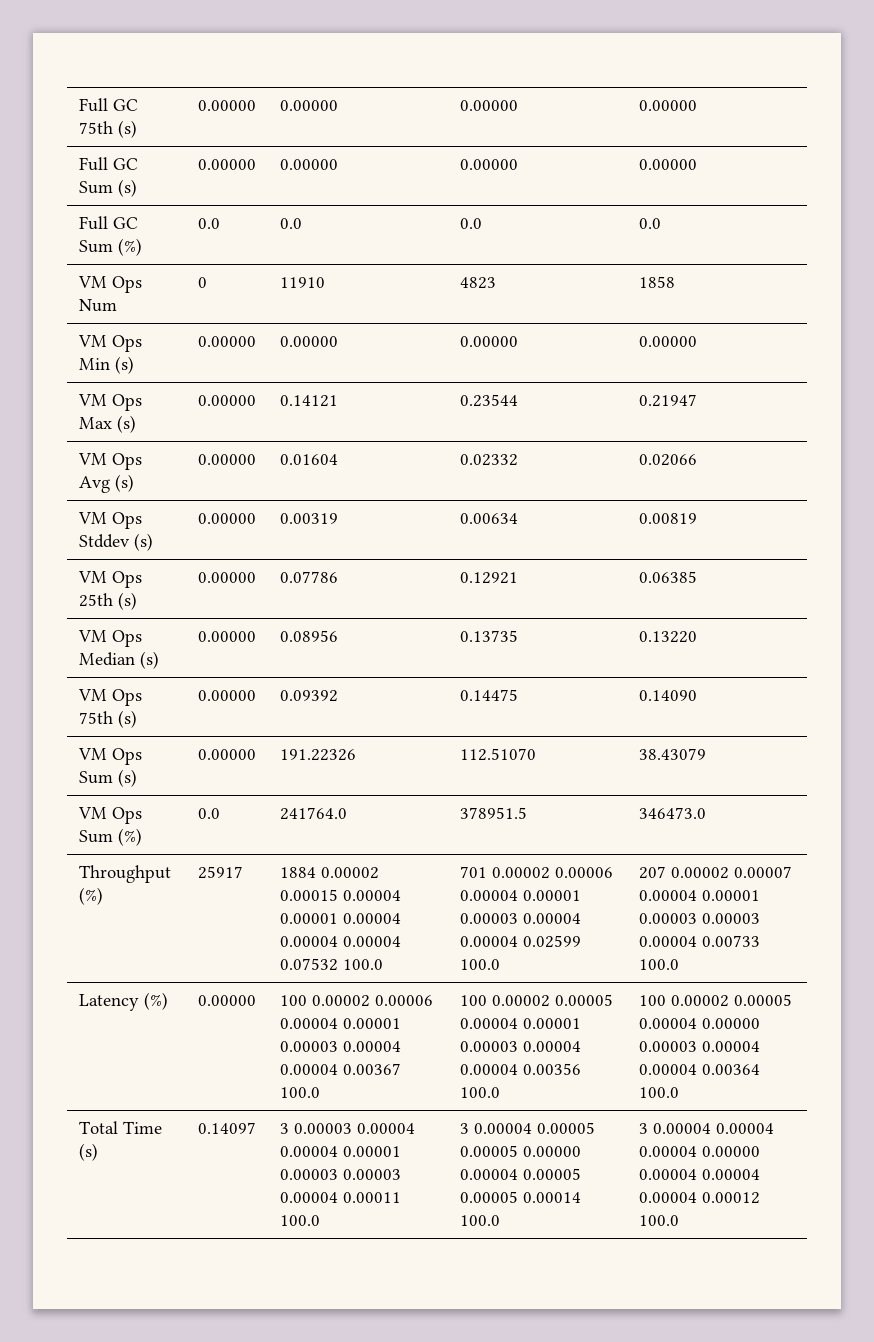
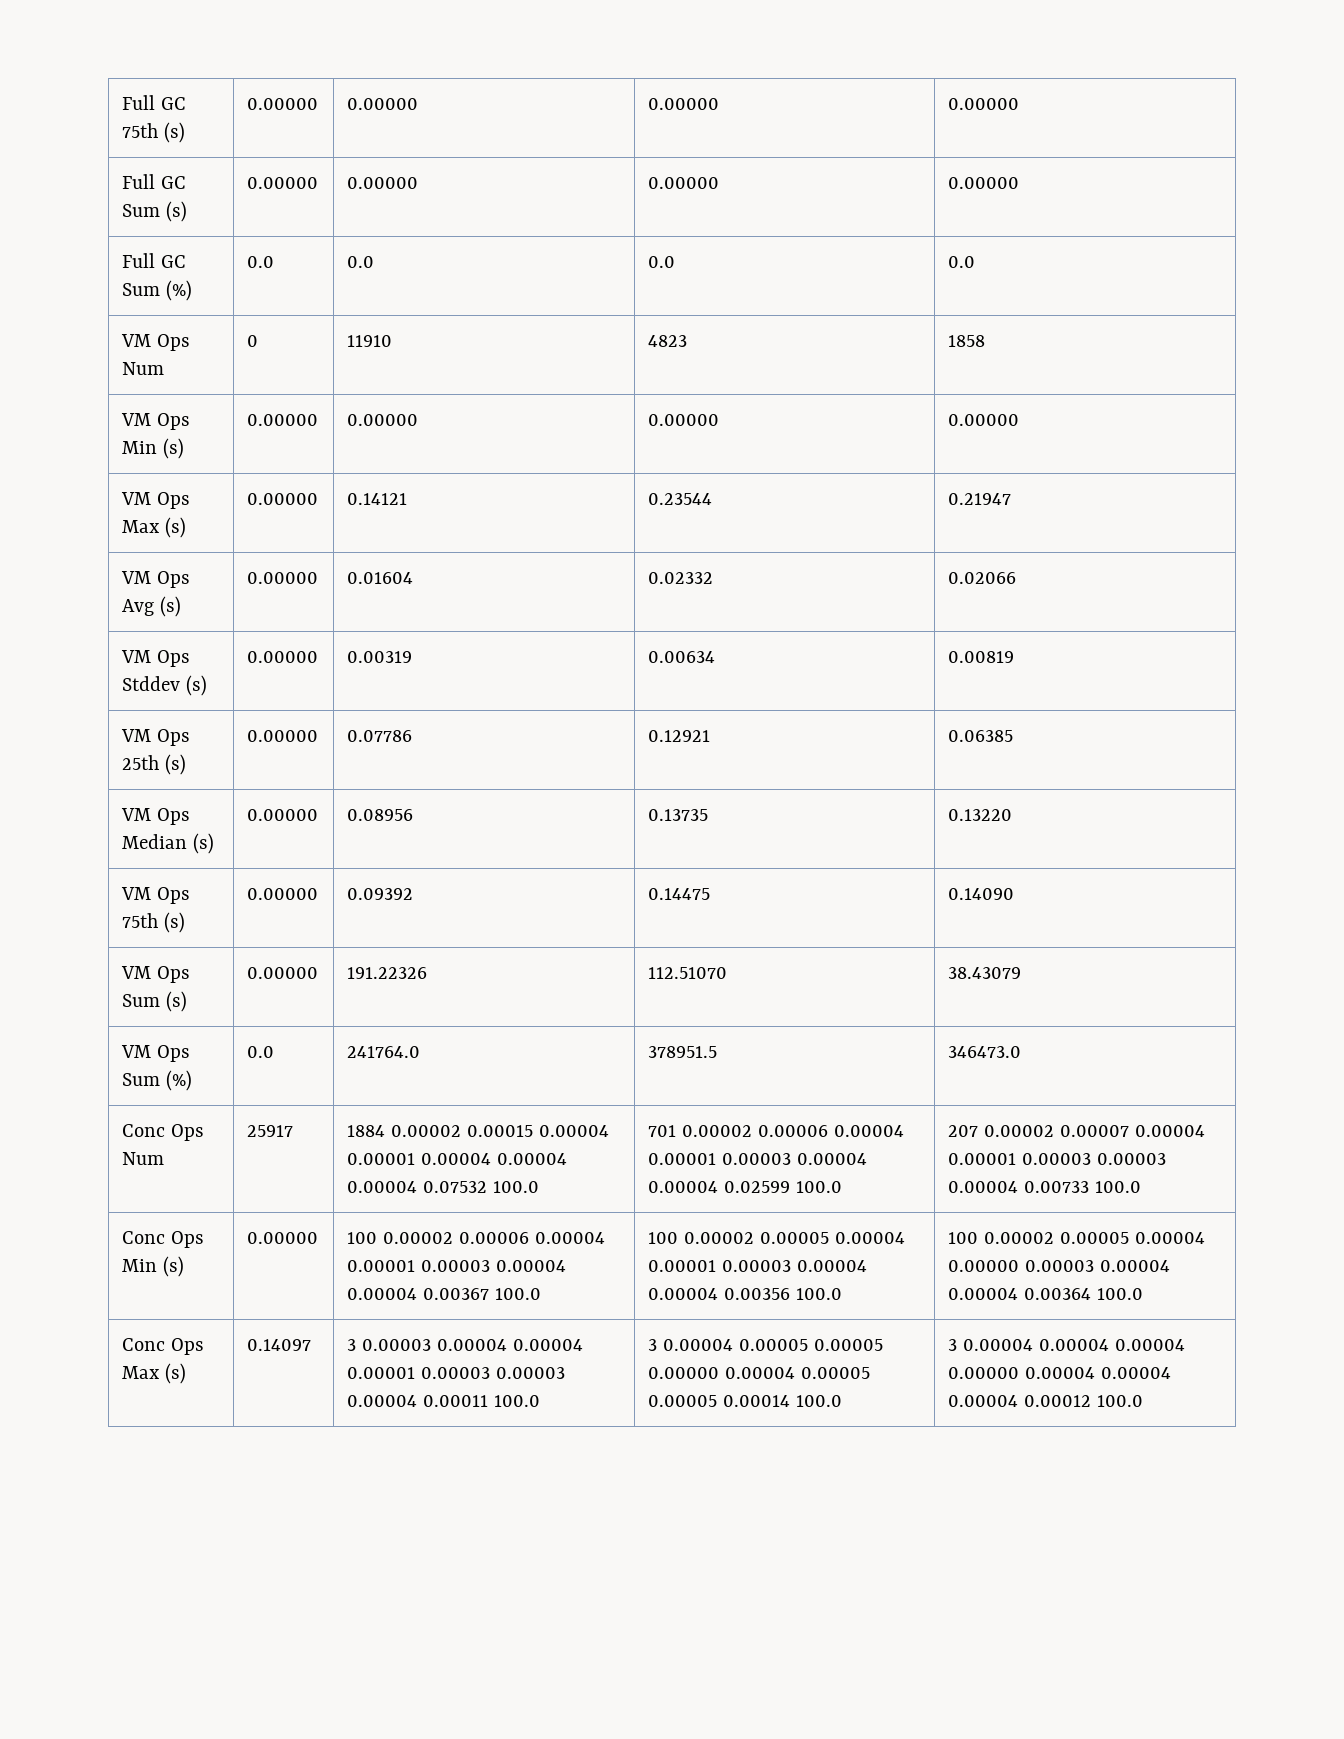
[78,865,171,883] [78,887,103,905] Throughput (%) -> [122,1124,205,1141] [122,1152,165,1165] Conc Ops Num
[78,992,168,1011] Latency (%) -> [122,1231,205,1248] [122,1256,185,1277] Conc Ops Min (s)
[78,1121,162,1134] Total Time -> [122,1338,205,1355] [122,1366,160,1379] Conc Ops Max

